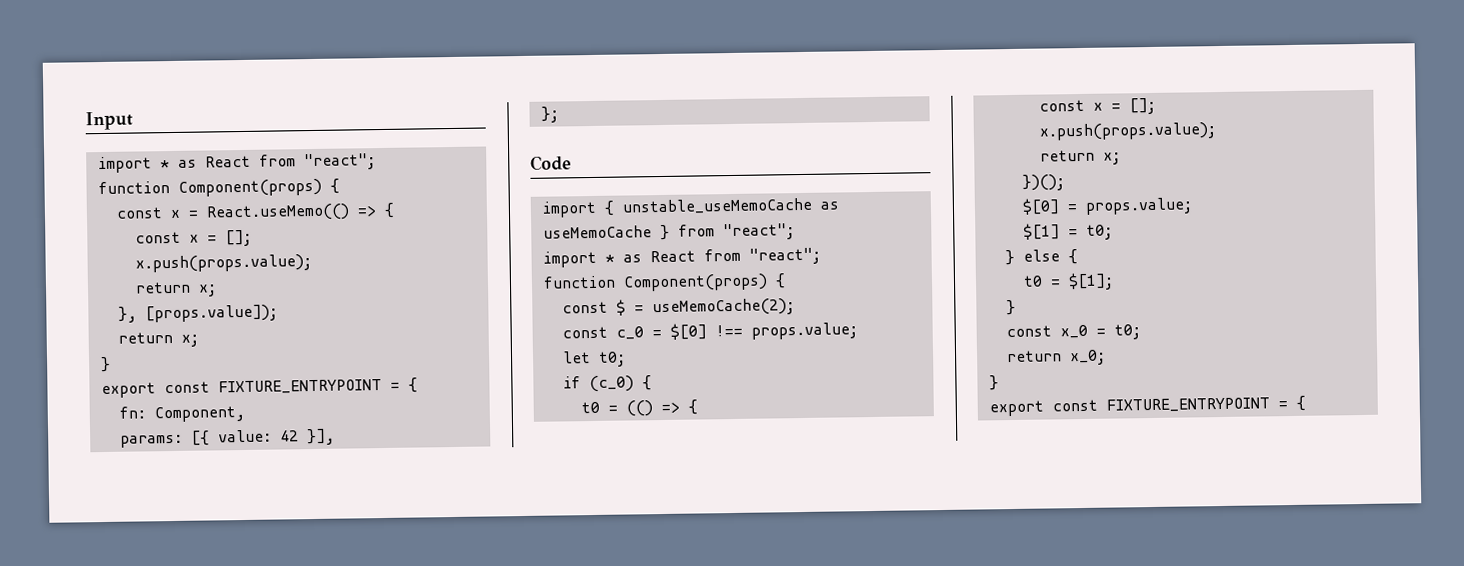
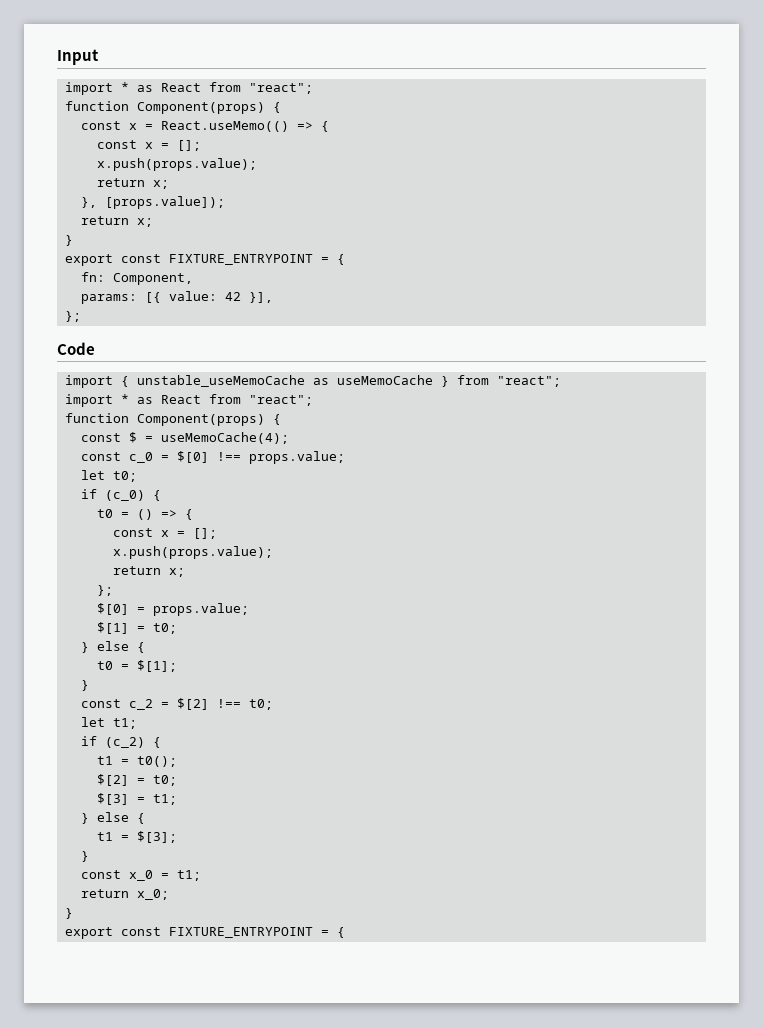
[651,298,795,317] useMemoCache(2); -> [160,432,289,444] useMemoCache(4);
[625,399,698,417] [1038,97,1156,115] [1038,122,1216,141] [1039,149,1121,165] [1021,174,1065,191] (() => { // const x = []; // x.push(props.value); // return x; // })(); -> [136,509,193,520] [112,528,217,539] [112,546,273,559] [112,566,185,577] [96,585,113,596] () => { // const x = []; // x.push(props.value); // return x; // };
(1016, 307) none -> [80,698,273,710] [80,717,137,729] [80,736,161,748] [96,756,177,767] [96,774,177,786] [96,793,177,805] [80,812,145,824] [96,831,177,843] [80,851,89,862] // const c_2 = $[2] !== t0; // let t1; // if (c_2) { // t1 = t0(); // $[2] = t0; // $[3] = t1; // } else { // t1 = $[3]; // }
[1113,324,1141,340] t0; -> [176,870,201,881] t1;

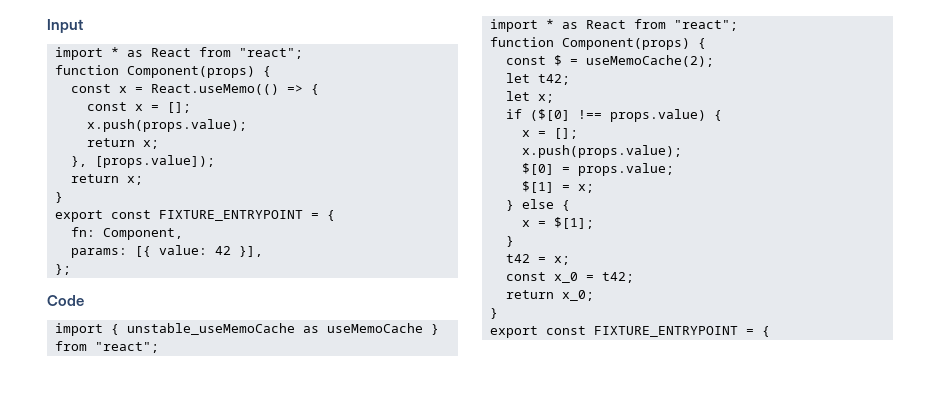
[160,432,289,444] [80,451,345,464] [80,470,137,482] [80,489,161,501] [96,509,193,520] [112,528,217,539] [112,546,273,559] [112,566,185,577] [96,585,113,596] useMemoCache(4); // const c_0 = $[0] !== props.value; // let t0; // if (c_0) { // t0 = () => { // const x = []; // x.push(props.value); // return x; // }; -> [585,55,714,67] [505,73,570,85] [505,91,554,103] [505,109,722,122] [521,128,578,139] [521,145,682,158] useMemoCache(2); // let t42; // let x; // if ($[0] !== props.value) { // x = []; // x.push(props.value);
[152,623,177,634] [80,641,145,653] [96,661,113,670] t0; // } else { // t0 -> [577,184,594,193] [505,199,570,211] [521,220,530,227] x; // } else { // x
[80,698,273,710] [80,717,137,729] [80,736,161,748] [96,756,177,767] [96,774,177,786] [96,793,177,805] [80,812,145,824] [96,831,177,843] [80,851,89,862] const c_2 = $[2] !== t0; // let t1; // if (c_2) { // t1 = t0(); // $[2] = t0; // $[3] = t1; // } else { // t1 = $[3]; // } -> [505,254,570,265] t42 = x;
[176,870,201,881] t1; -> [601,272,634,283] t42;

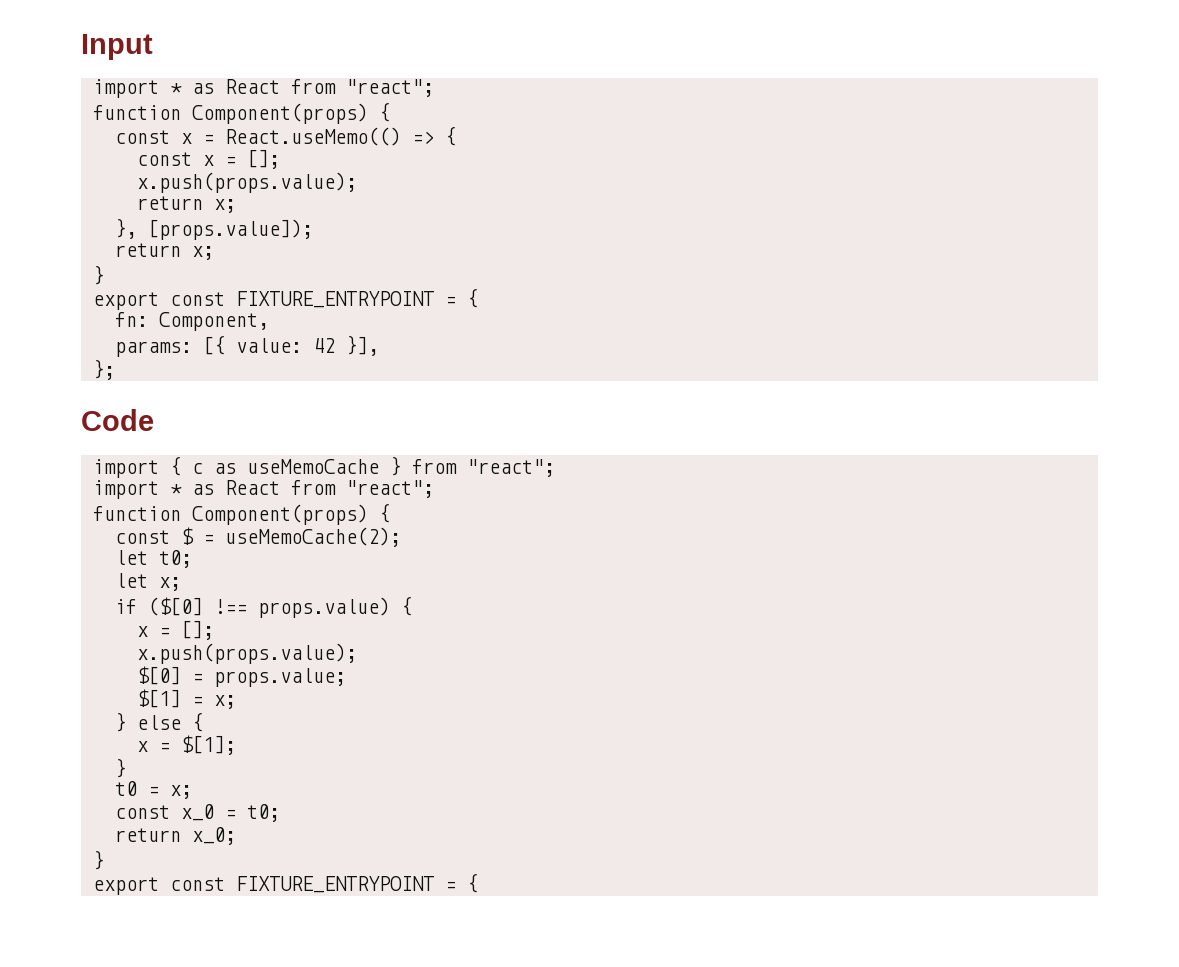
[126,323,295,335] unstable_useMemoCache -> [192,463,204,474] c
[537,74,570,85] t42; -> [159,550,193,568] t0;
[505,254,530,263] t42 -> [115,781,138,796] t0
[601,272,634,283] t42; -> [247,804,281,822] t0;

